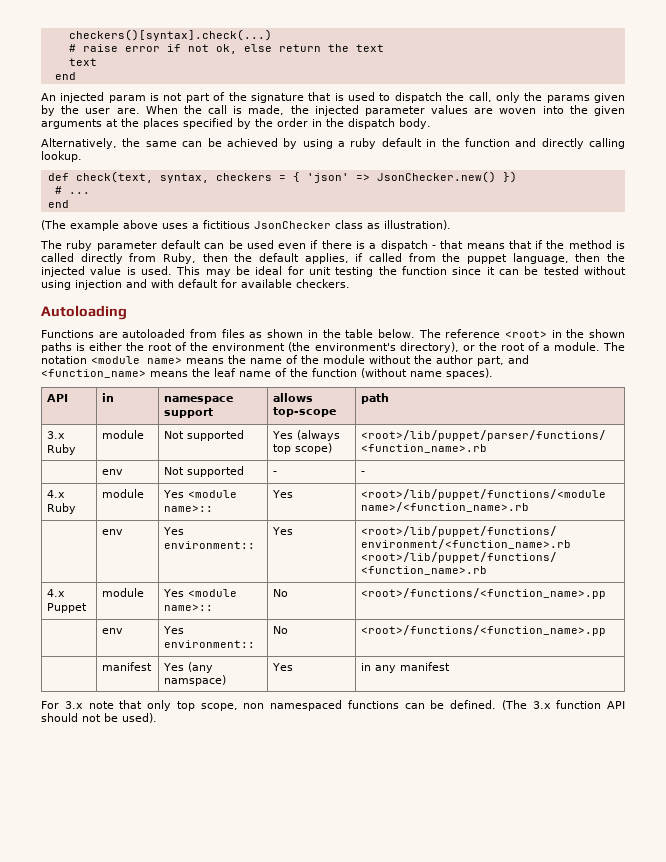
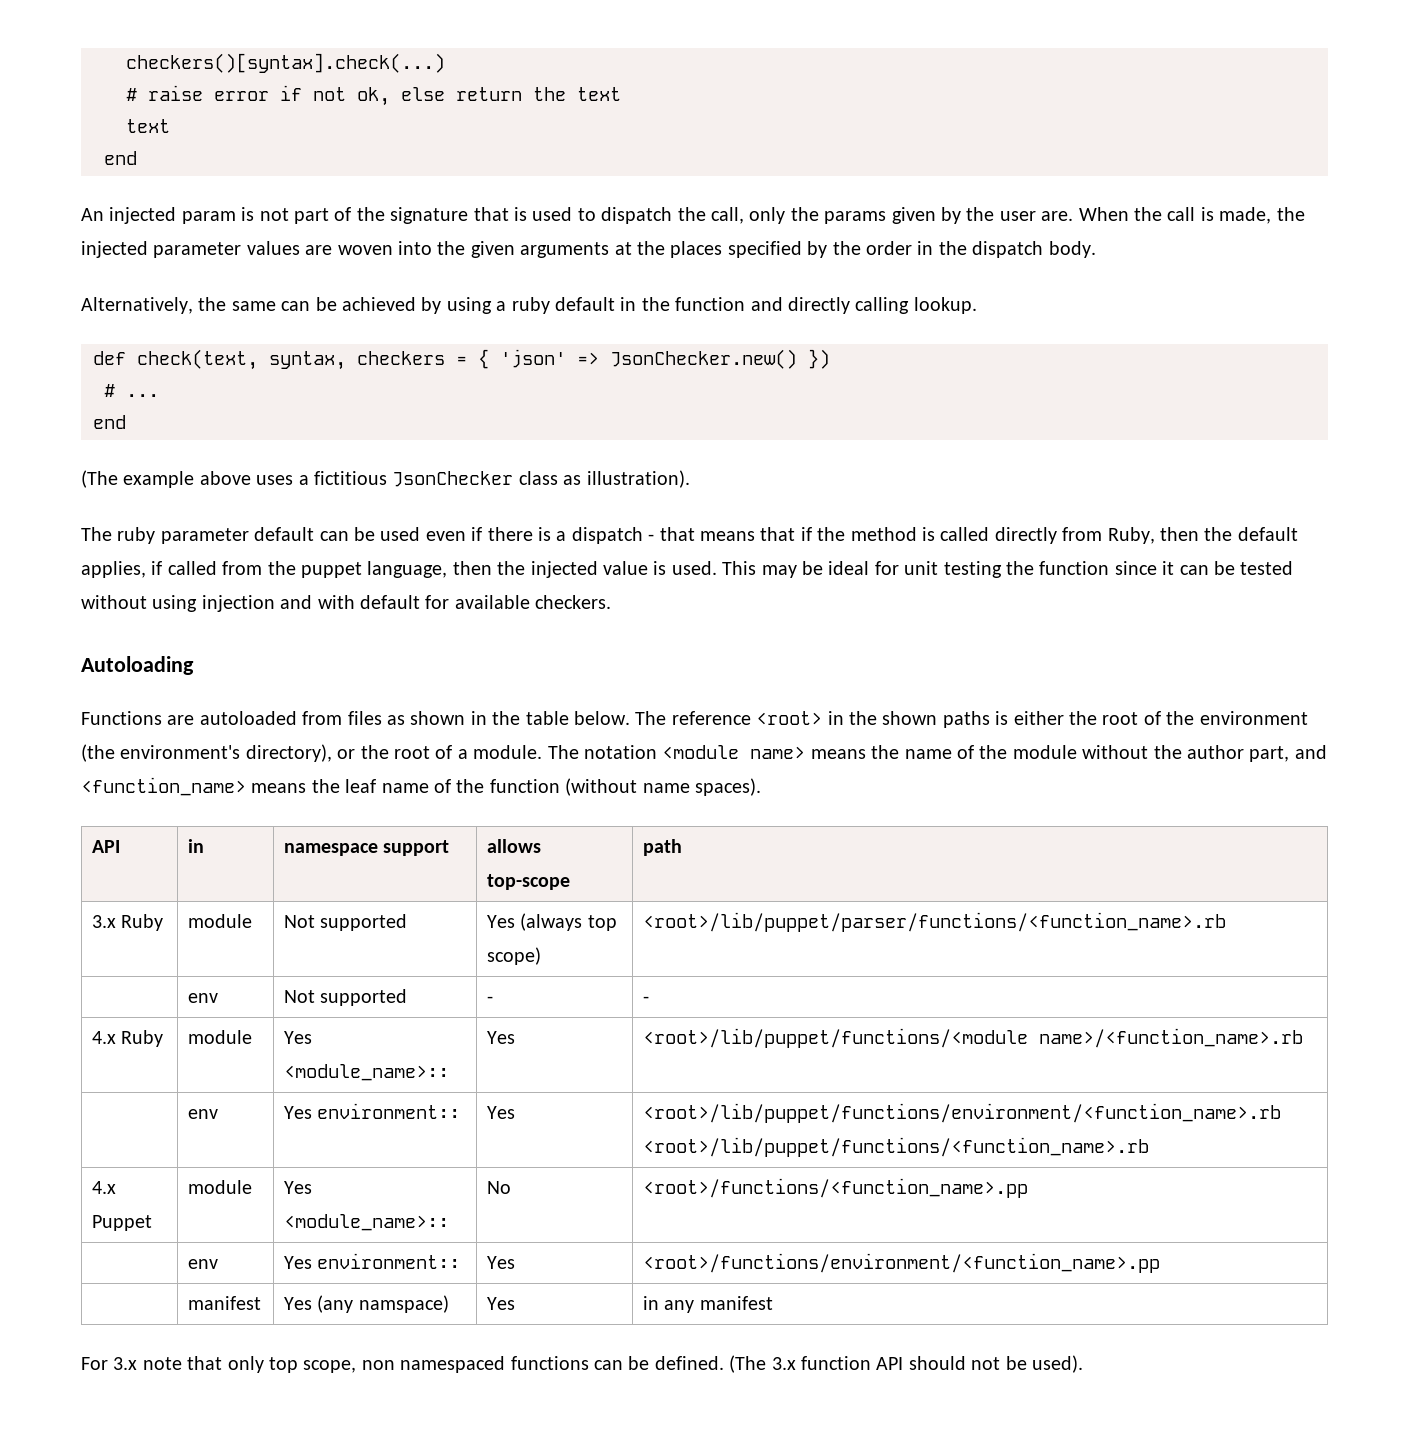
[187,490,237,498] [163,505,213,512] <module name>:: -> [283,1064,449,1081] <module_name>::
[187,589,237,597] [163,604,213,611] <module name>:: -> [283,1214,449,1231] <module_name>::
[272,626,288,634] [360,625,606,636] No | <root>/functions/<function_name>.pp -> [486,1256,515,1269] [642,1253,1160,1273] Yes | <root>/functions/environment/<function_name>.pp

